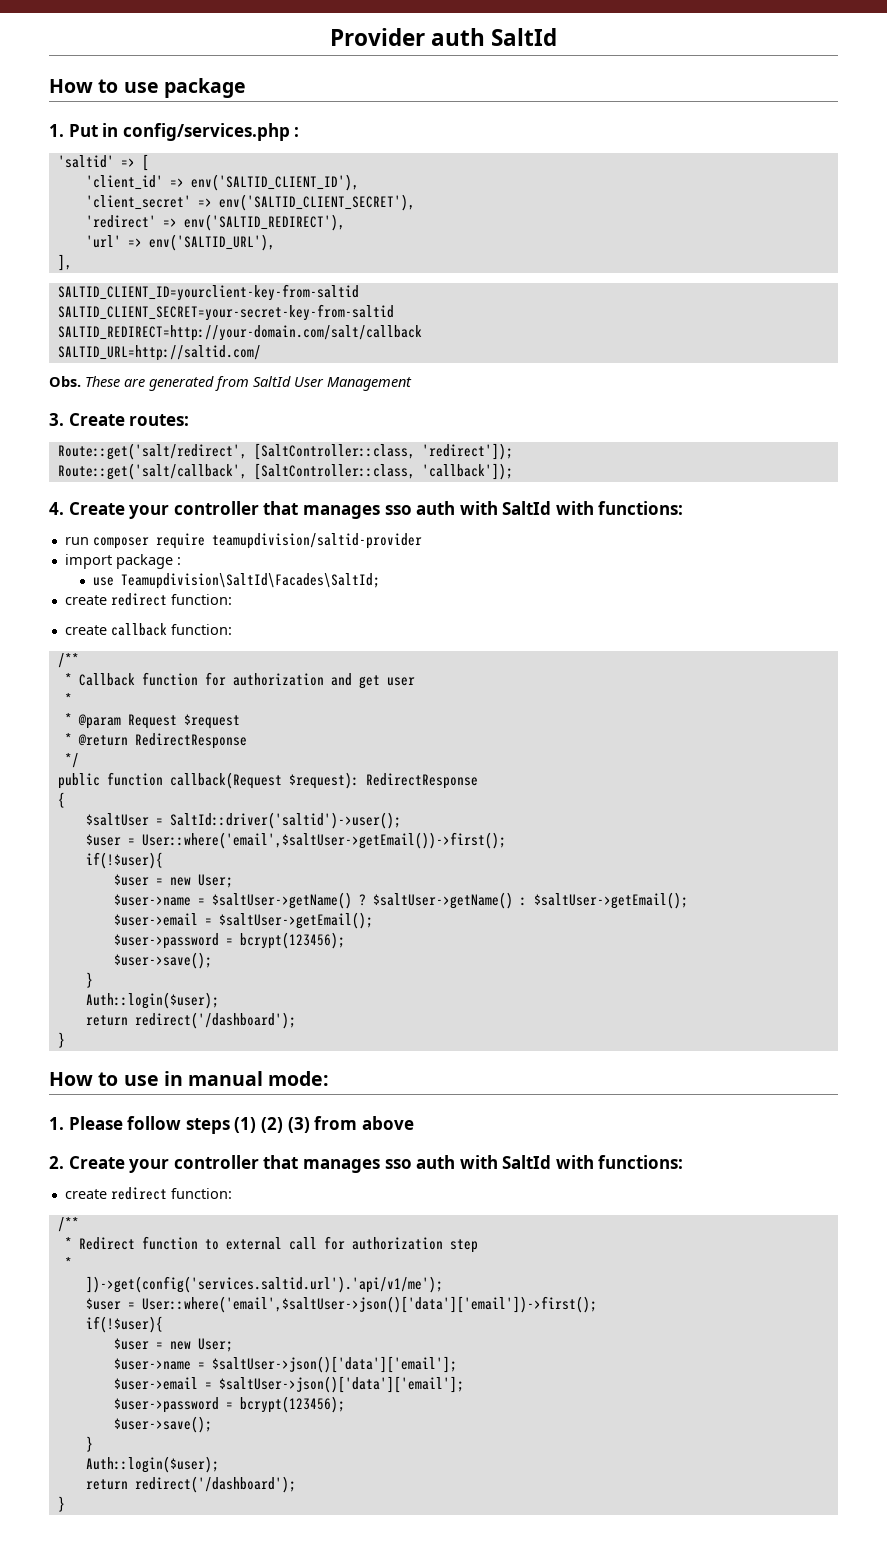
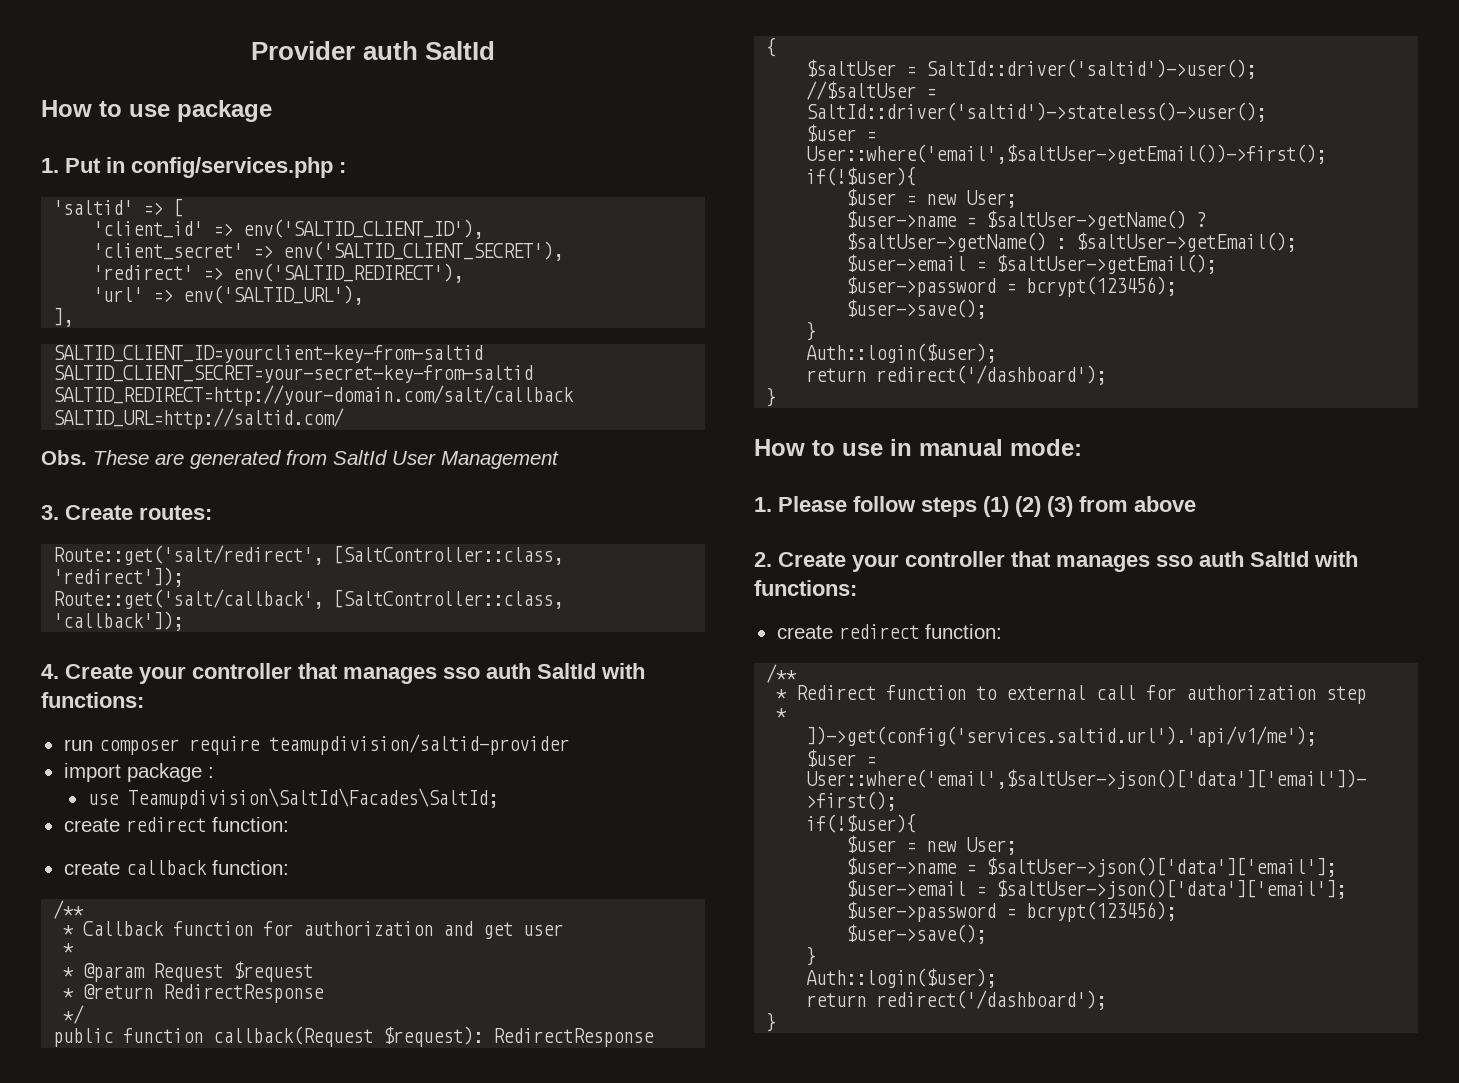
[459,501,498,515] with -> (531, 671) none
(401, 820) none -> [806,81,937,100] [806,102,1267,122] // //$saltUser = SaltId::driver('saltid')->stateless()->user();
[459,1155,498,1169] with -> (1244, 559) none

